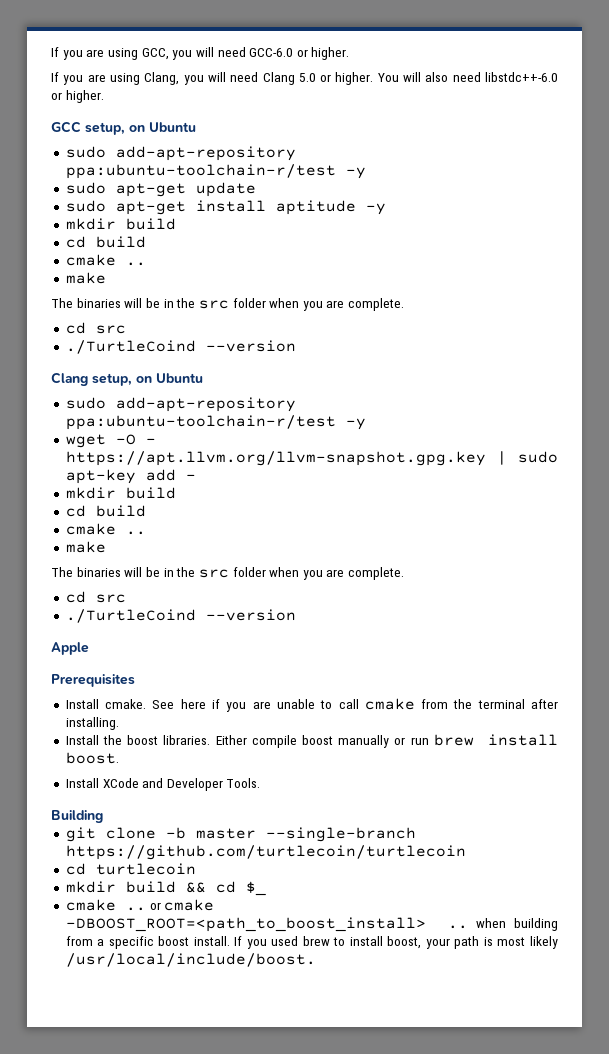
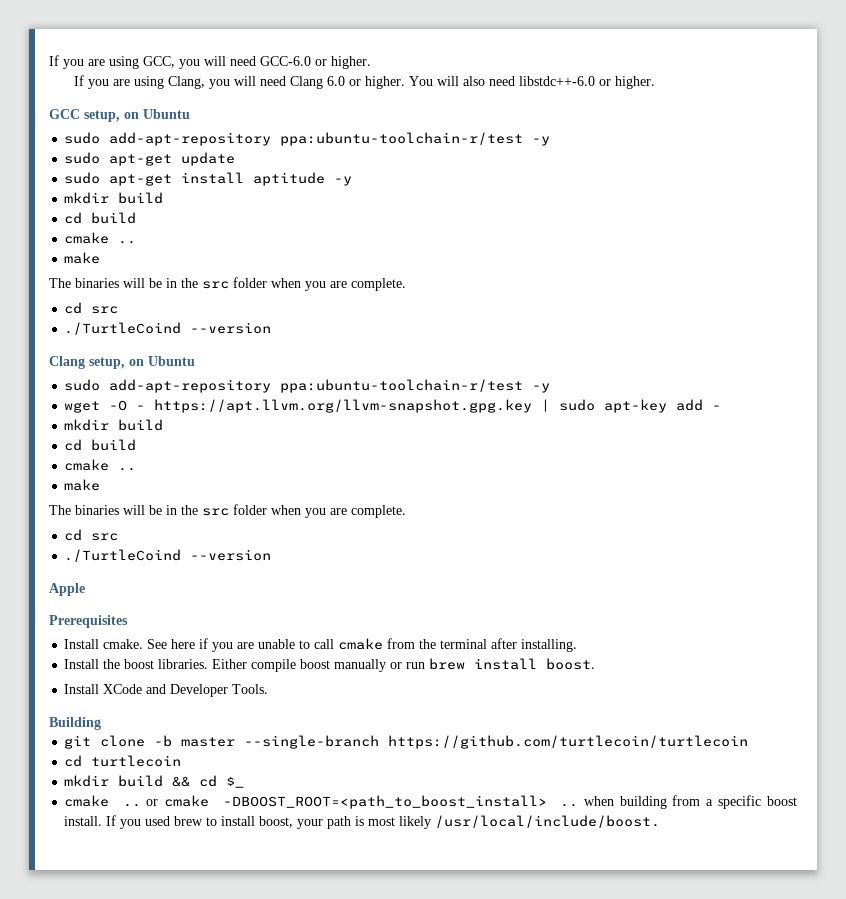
[298,73,316,82] 5.0 -> [326,76,345,86] 6.0

